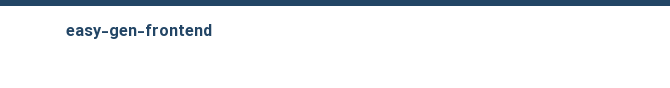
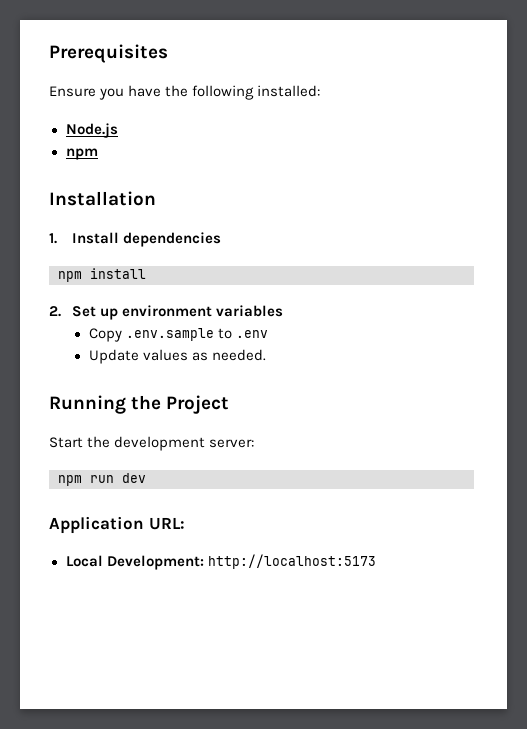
[66,24,212,39] easy-gen-frontend -> [49,44,168,63] [49,85,321,100] [65,123,118,138] [65,148,98,160] [49,191,156,206] [49,232,222,247] [58,268,146,282] [49,305,284,320] [88,328,268,342] [88,349,266,364] [49,395,230,414] [49,436,255,451] [58,473,146,486] [49,516,185,534] [65,554,376,570] Prerequisites // Ensure you have the following installed: // Node.js // npm // Installation // 1. Install dependencies // npm install // 2. Set up environment variables // Copy .env.sample to .env // Update values as needed. // Running the Project // Start the development server: // npm run dev // Application URL: // Local Development: http://localhost:5173

